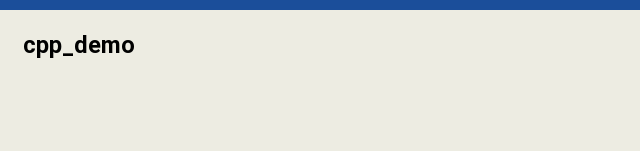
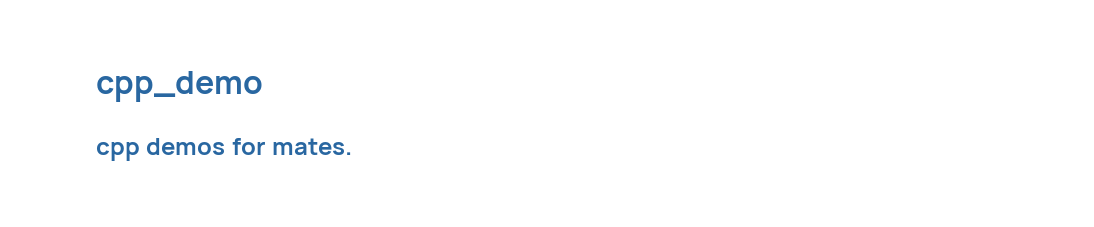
(135, 46) none -> [96,138,353,161] // cpp demos for mates.

